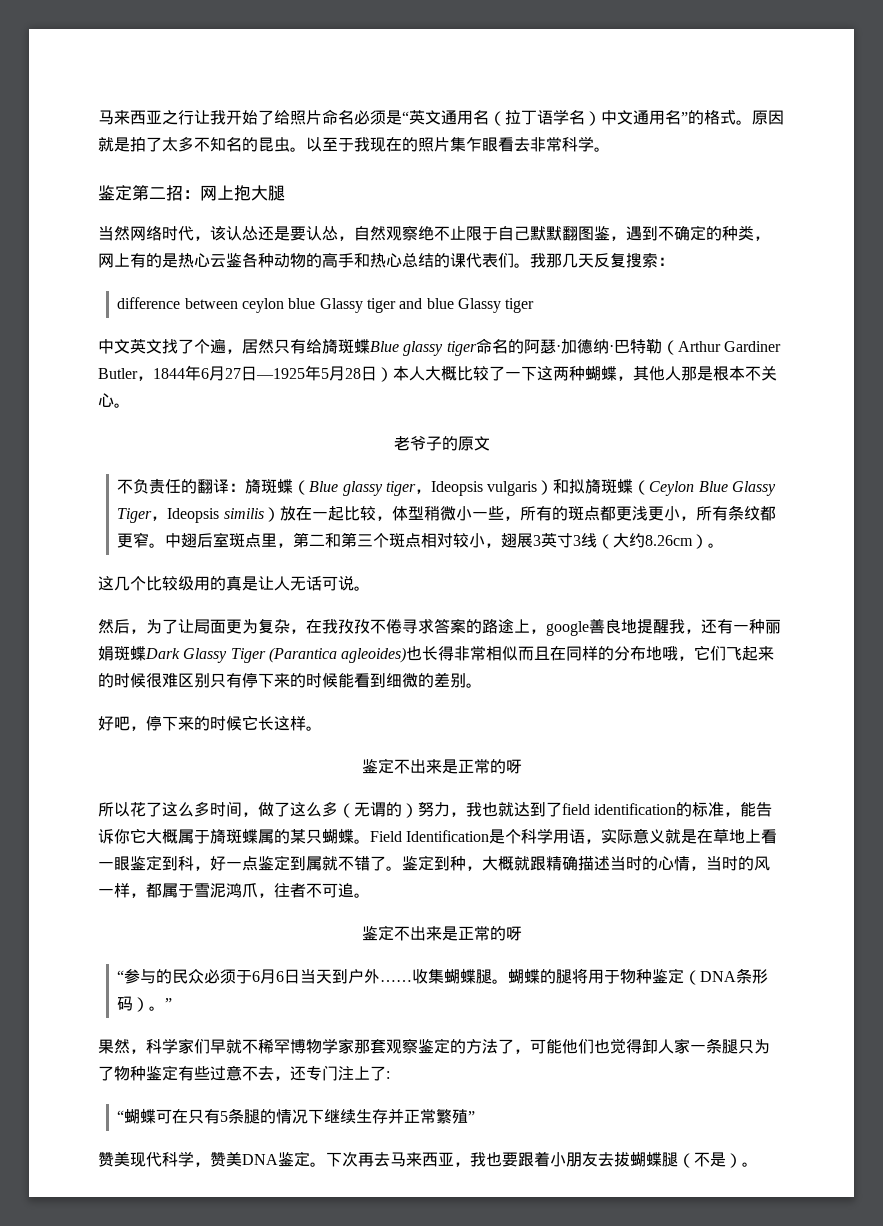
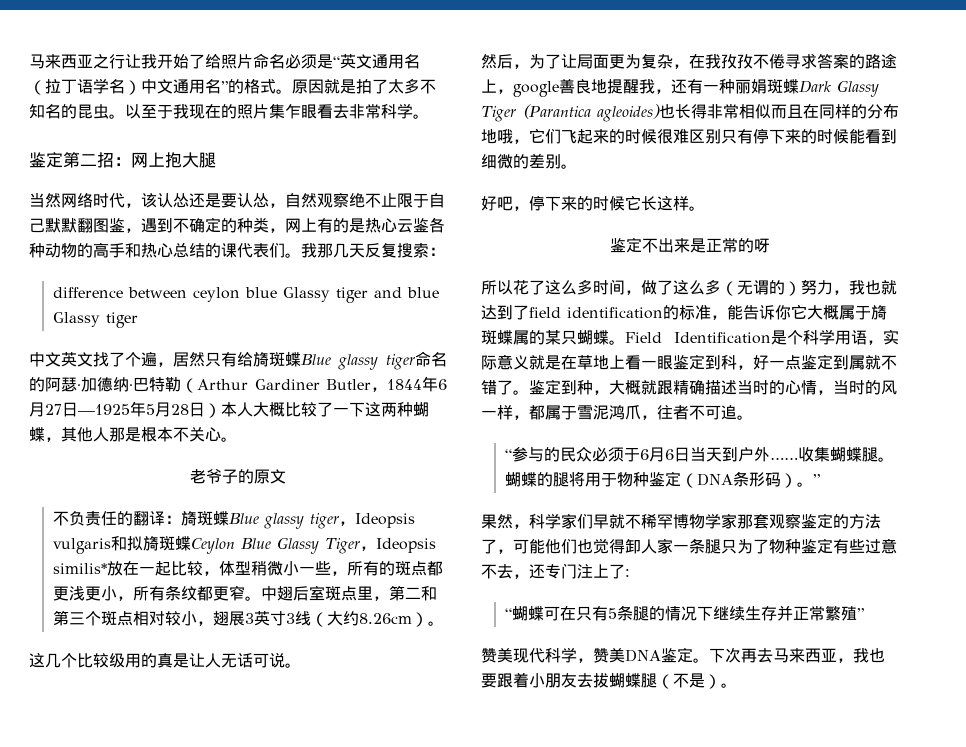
[293,480,310,495] （ -> (230, 518) none
[537,480,554,495] ） -> (112, 546) none
[633,480,650,495] （ -> (192, 543) none
[223,507,280,522] similis） -> [53,563,108,574] similis*
[361,925,522,941] // 鉴定不出来是正常的呀 -> (753, 417) none

